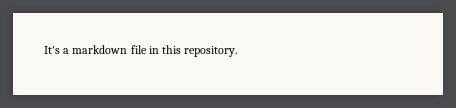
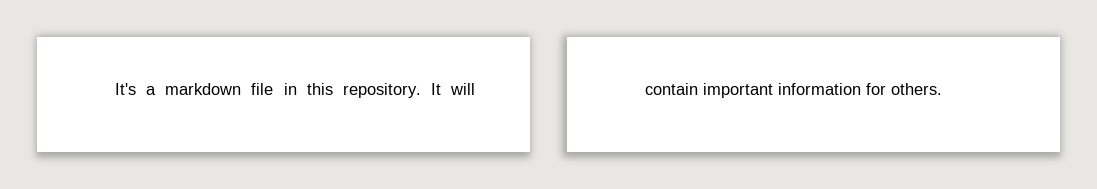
(238, 51) none -> [430,83,942,98] It will contain important information for others.

